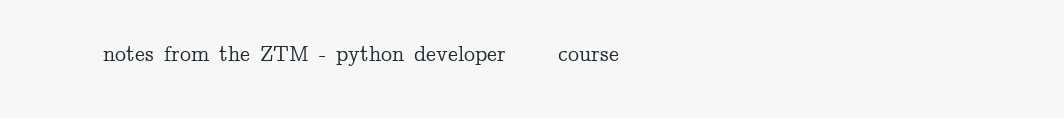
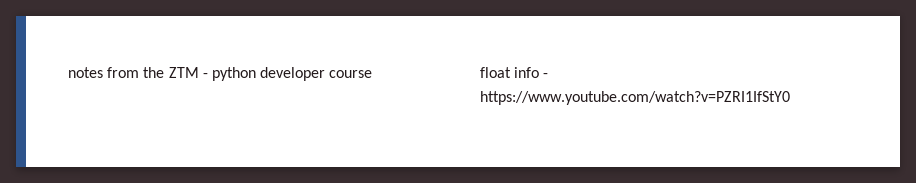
(619, 55) none -> [480,67,549,78] [480,91,790,105] // float info - https://www.youtube.com/watch?v=PZRI1IfStY0

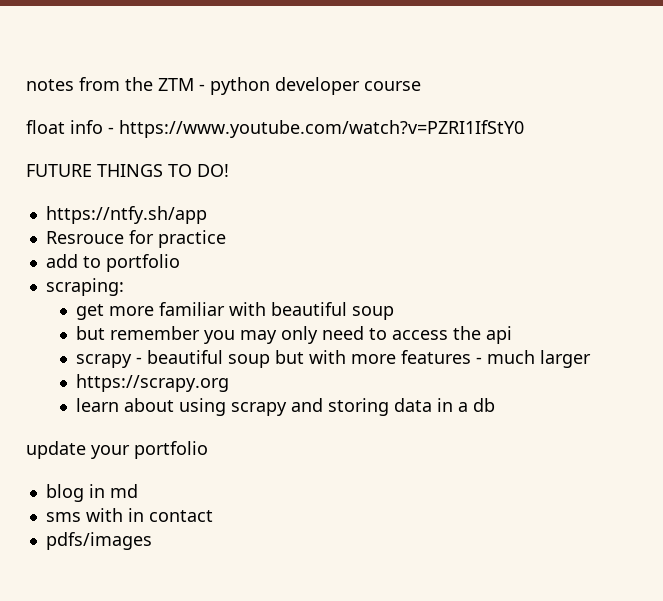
(790, 98) none -> [26,164,229,177] [45,206,207,224] [45,230,226,248] [45,254,180,272] [45,278,124,296] [76,302,395,320] [76,326,513,344] [76,350,592,368] [76,374,230,392] [76,398,496,416] [26,441,208,459] [45,484,138,502] [45,508,213,522] [45,532,152,550] // FUTURE THINGS TO DO! // https://ntfy.sh/app // Resrouce for practice // add to portfolio // scraping: // get more familiar with beautiful soup // but remember you may only need to access the api // scrapy - beautiful soup but with more features - much larger // https://scrapy.org // learn about using scrapy and storing data in a db // update your portfolio // blog in md // sms with in contact // pdfs/images

